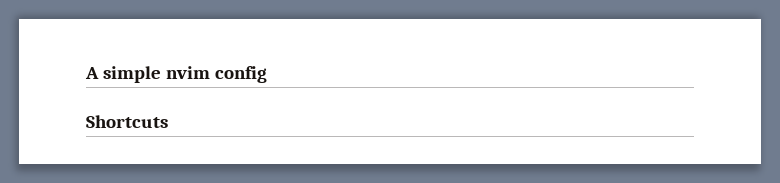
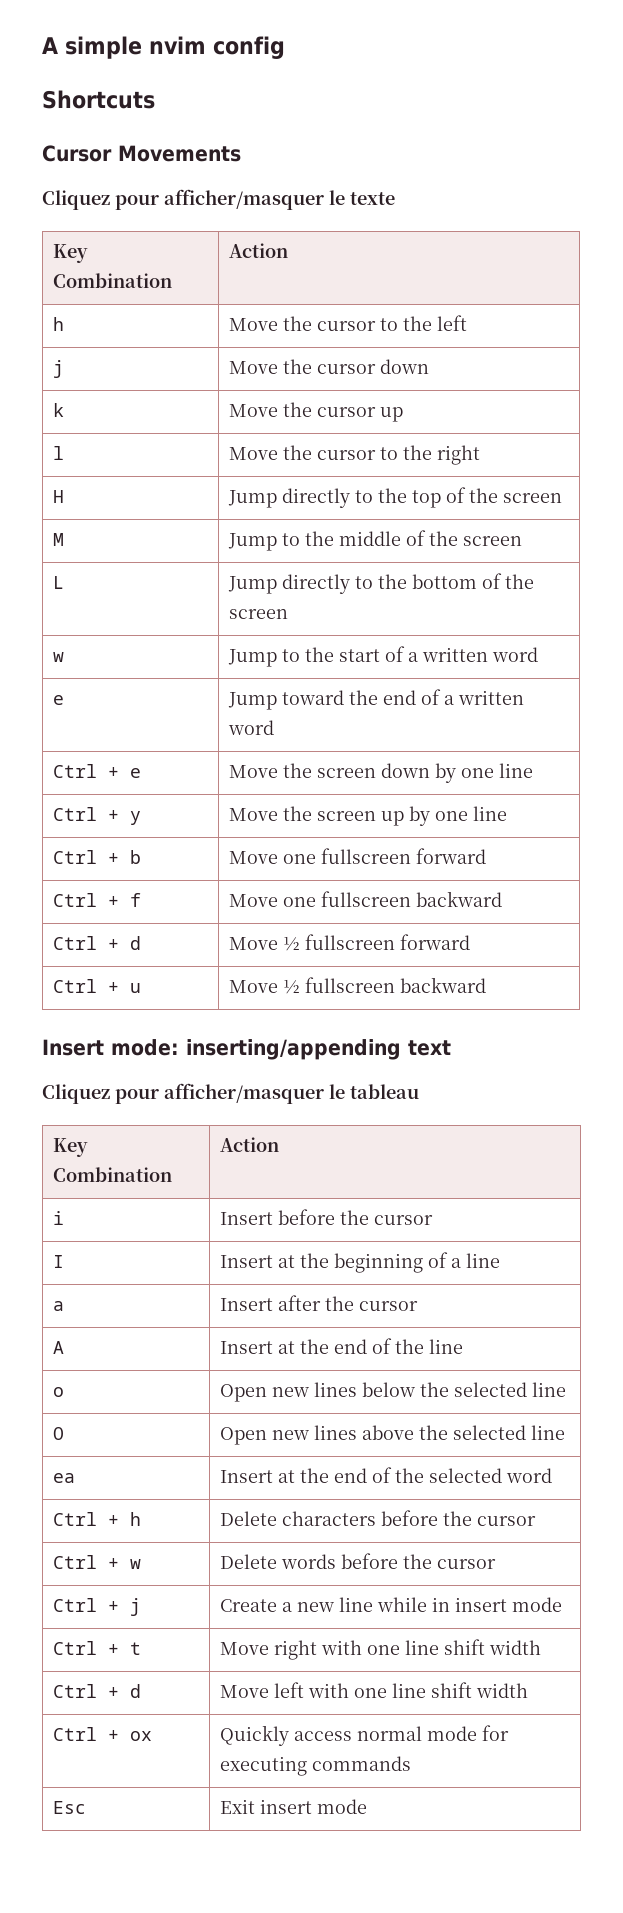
(168, 121) none -> [42,145,241,162] [42,189,395,210] [53,244,89,263] [53,273,173,288] [229,243,289,258] [53,317,65,331] [229,315,468,331] [53,360,65,378] [229,359,430,374] [53,403,65,417] [229,402,404,422] [53,446,65,460] [229,445,481,465] [53,490,65,503] [228,487,563,508] [53,533,65,546] [228,530,523,551] [53,576,65,589] [228,573,535,594] [229,609,289,619] [53,652,65,662] [228,646,539,667] [53,695,65,705] [228,689,525,710] [228,720,275,735] [53,764,142,778] [229,763,534,783] [53,807,142,825] [229,806,508,826] [53,850,142,864] [229,848,487,864] [53,893,142,907] [229,891,503,907] [53,936,142,950] [229,934,471,951] [53,979,142,993] [229,977,487,994] [42,1039,451,1060] [42,1083,419,1104] [53,1138,89,1157] [53,1167,173,1182] [220,1137,280,1152] [53,1211,65,1225] [220,1209,434,1225] [53,1255,65,1268] [220,1252,501,1273] [53,1301,65,1311] [220,1295,419,1311] [53,1341,65,1354] [220,1338,464,1354] [53,1387,65,1397] [220,1382,567,1402] [53,1427,65,1440] [220,1425,566,1445] [53,1473,76,1483] [220,1467,553,1483] [53,1512,142,1526] [220,1510,537,1526] [53,1555,142,1569] [220,1553,497,1569] [53,1598,142,1616] [220,1597,563,1612] [53,1641,142,1655] [220,1639,542,1660] [53,1684,142,1698] [220,1682,529,1698] [53,1727,153,1741] [220,1725,510,1746] [220,1756,412,1776] [53,1801,87,1814] [220,1799,368,1814] // Cursor Movements // Cliquez pour afficher/masquer le texte // Key Combination | Action // h | Move the cursor to the left // j | Move the cursor down // k | Move the cursor up // l | Move the cursor to the right // H | Jump directly to the top of the screen // M | Jump to the middle of the screen // L | Jump directly to the bottom of the screen // w | Jump to the start of a written word // e | Jump toward the end of a written word // Ctrl + e | Move the screen down by one line // Ctrl + y | Move the screen up by one line // Ctrl + b | Move one fullscreen forward // Ctrl + f | Move one fullscreen backward // Ctrl + d | Move ½ fullscreen forward // Ctrl + u | Move ½ fullscreen backward // Insert mode: inserting/appending text // Cliquez pour afficher/masquer le tableau // Key Combination | Action // i | Insert before the cursor // I | Insert at the beginning of a line // a | Insert after the cursor // A | Insert at the end of the line // o | Open new lines below the selected line // O | Open new lines above the selected line // ea | Insert at the end of the selected word // Ctrl + h | Delete characters before the cursor // Ctrl + w | Delete words before the cursor // Ctrl + j | Create a new line while in insert mode // Ctrl + t | Move right with one line shift width // Ctrl + d | Move left with one line shift width // Ctrl + ox | Quickly access normal mode for executing commands // Esc | Exit insert mode

